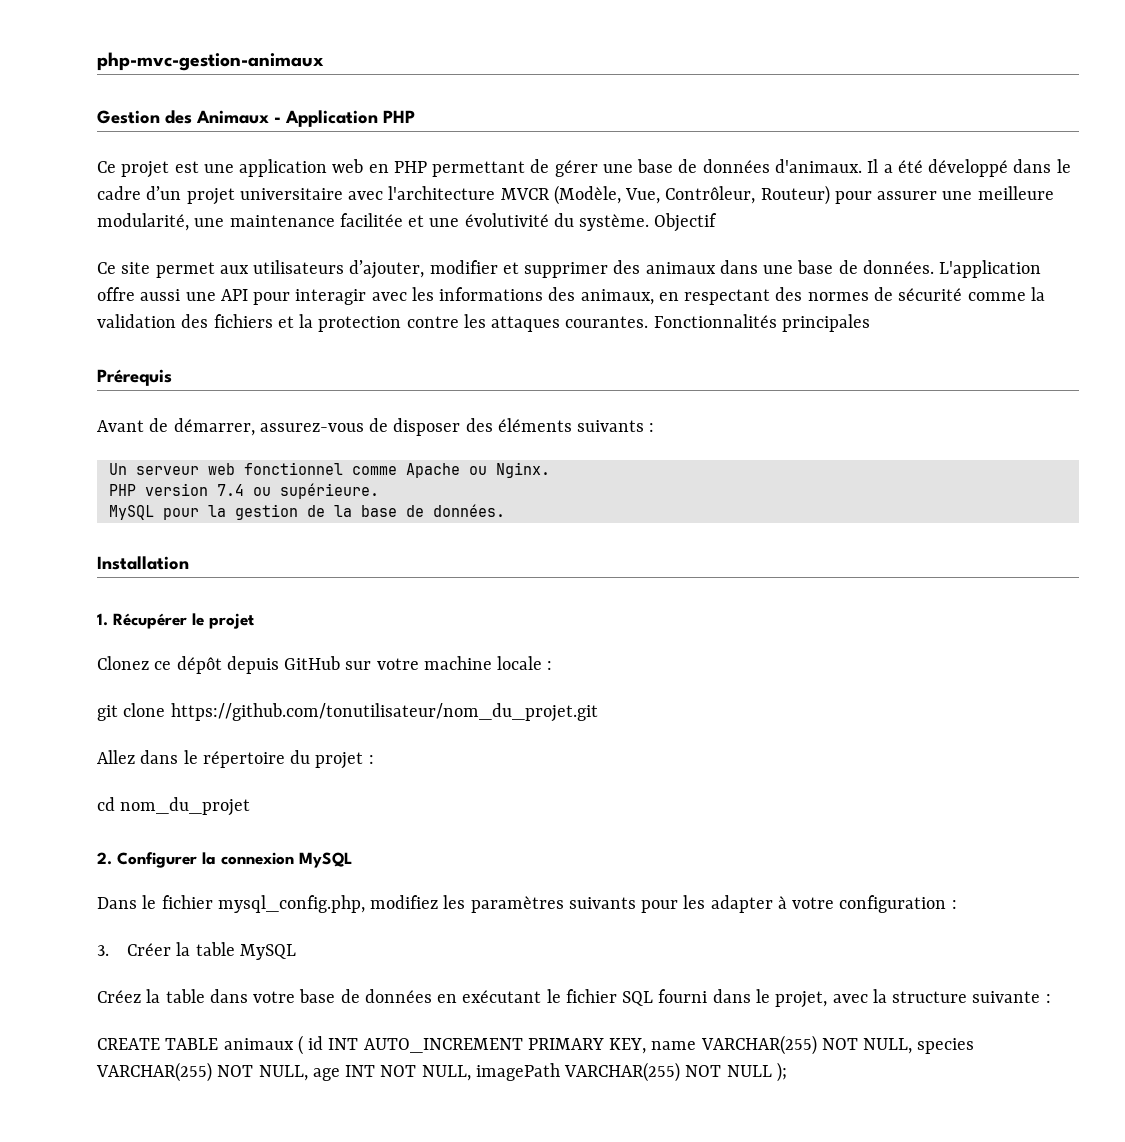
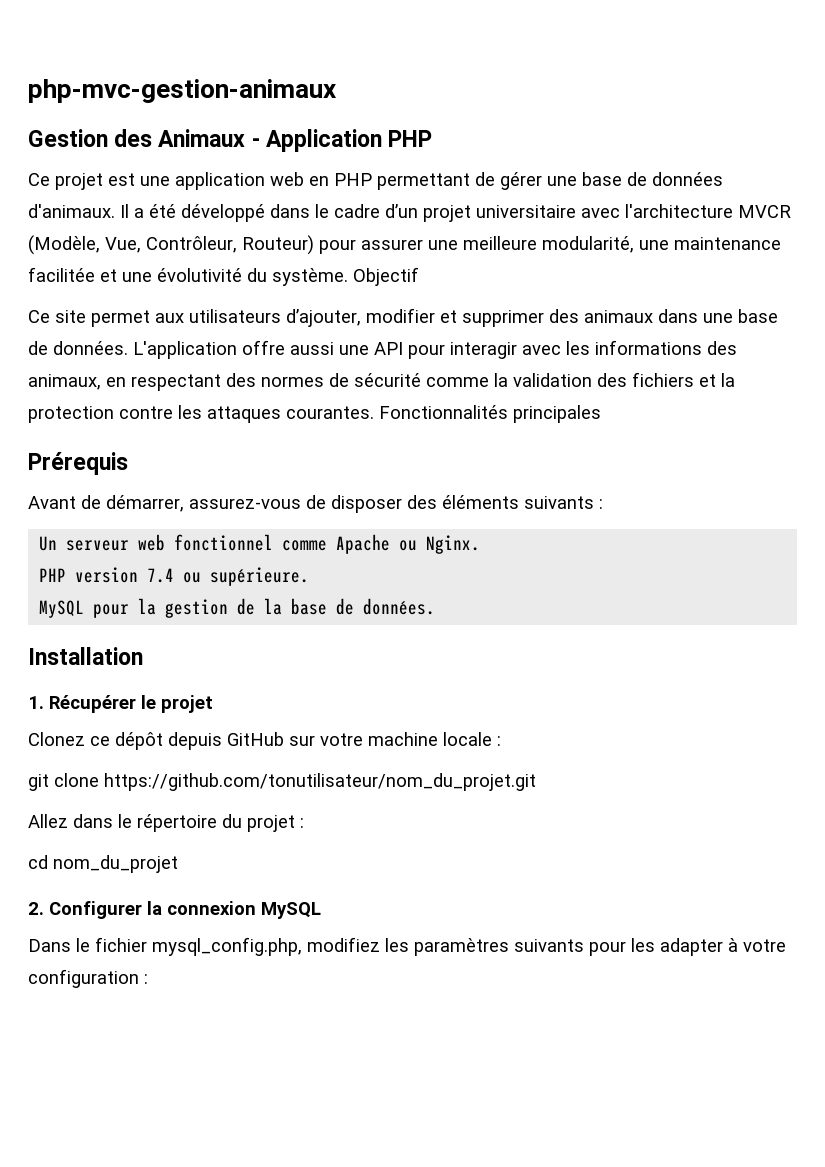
[97,942,297,960] [97,989,1051,1008] [97,1035,975,1055] [96,1062,787,1082] // 3. Créer la table MySQL // Créez la table dans votre base de données en exécutant le fichier SQL fourni dans le projet, avec la structure suivante : // CREATE TABLE animaux ( id INT AUTO_INCREMENT PRIMARY KEY, name VARCHAR(255) NOT NULL, species VARCHAR(255) NOT NULL, age INT NOT NULL, imagePath VARCHAR(255) NOT NULL ); -> (148, 979) none

